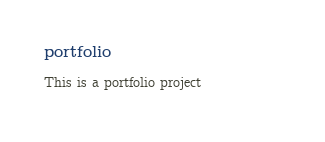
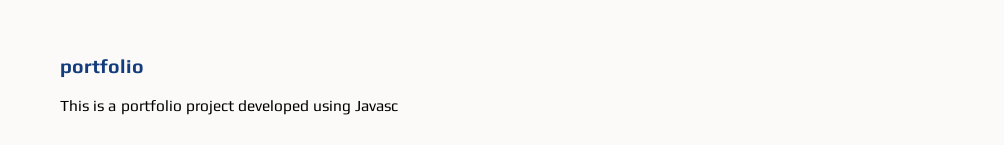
(201, 83) none -> [237,100,399,115] developed using Javasc

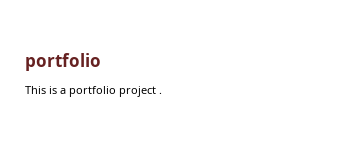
[237,100,399,115] developed using Javasc -> [159,92,162,94] .

